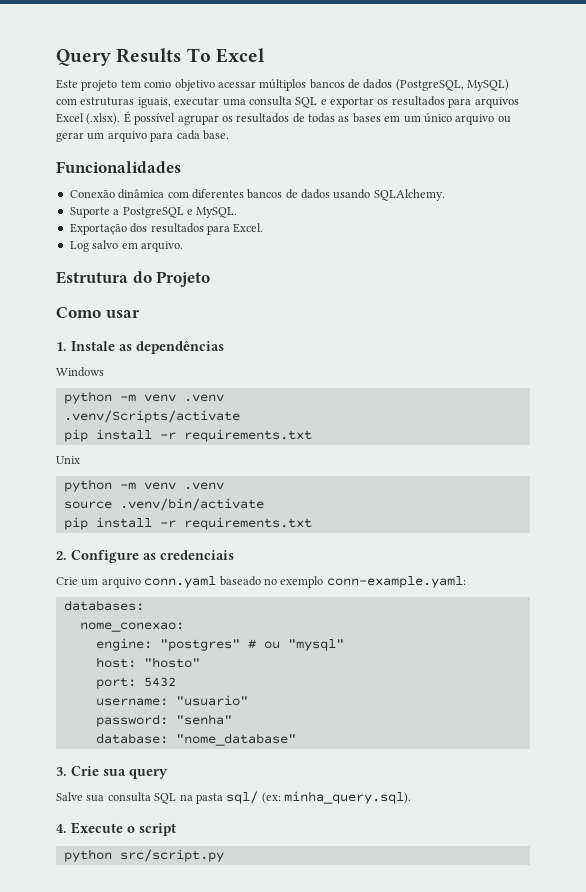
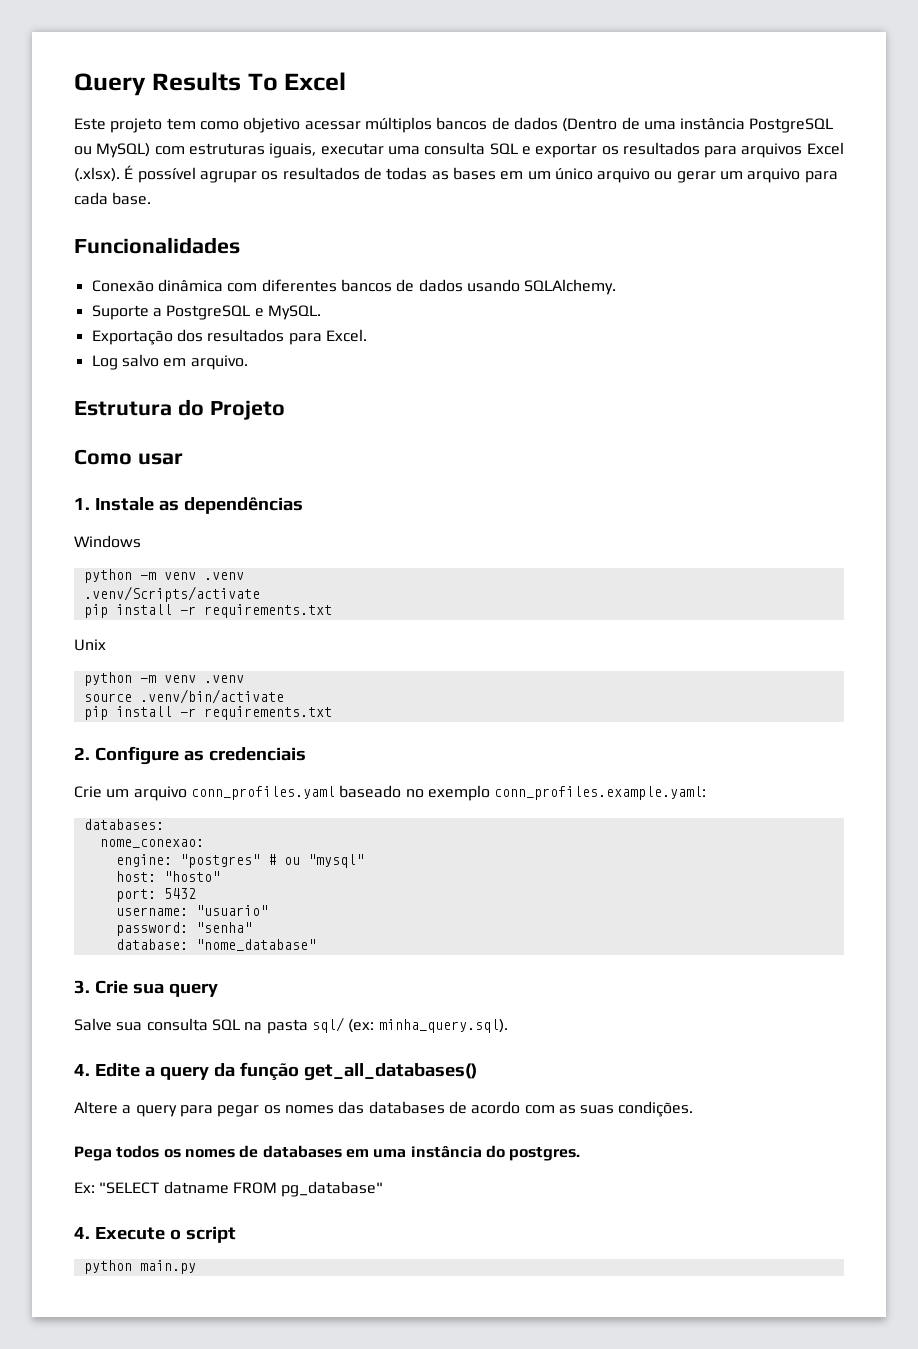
[395,79,464,91] (PostgreSQL, -> [562,117,834,133] [74,146,92,155] (Dentro de uma instância PostgreSQL ou
[144,576,217,588] conn.yaml -> [190,786,335,800] conn_profiles.yaml
[326,576,466,588] conn-example.yaml: -> [494,786,707,800] conn_profiles.example.yaml:
(411, 797) none -> [74,1062,477,1081] [74,1101,694,1117] [74,1145,581,1161] [74,1181,384,1197] // 4. Edite a query da função get_all_databases() // Altere a query para pegar os nomes das databases de acordo com as suas condições. // Pega todos os nomes de databases em uma instância do postgres. // Ex: "SELECT datname FROM pg_database"
[119,849,224,862] src/script.py -> [139,1260,196,1274] main.py

